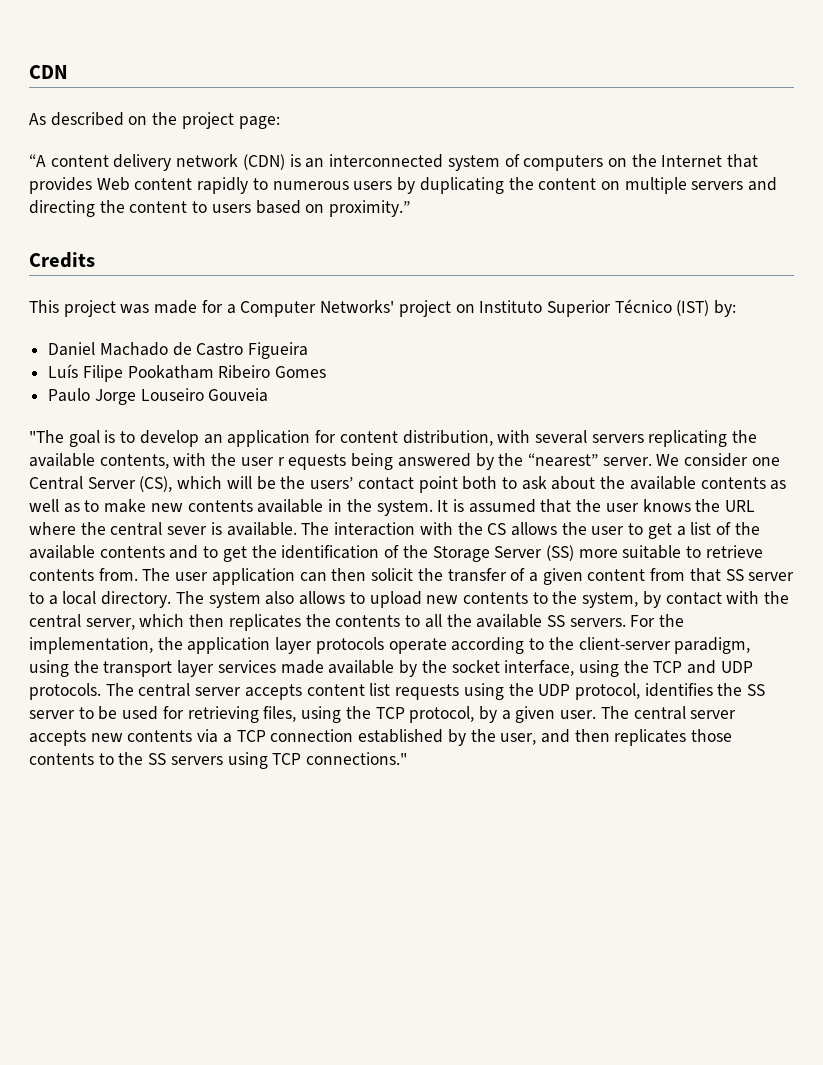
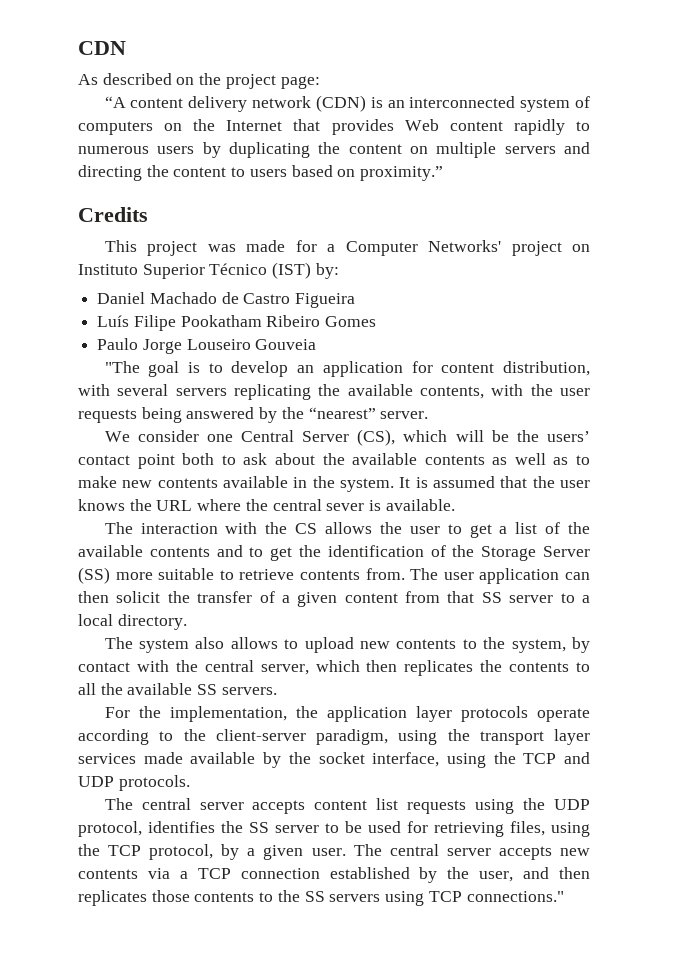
[277,454,347,470] r equests -> [78,409,137,423] requests
(652, 461) none -> (429, 415) //
(297, 529) none -> (455, 505) //
(172, 599) none -> (187, 622) //
(626, 622) none -> (277, 691) //
(101, 691) none -> (190, 783) //

